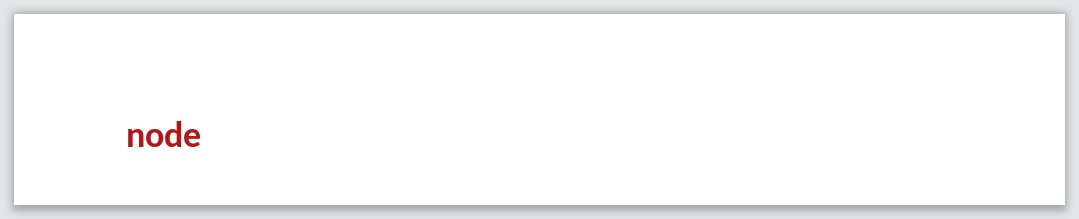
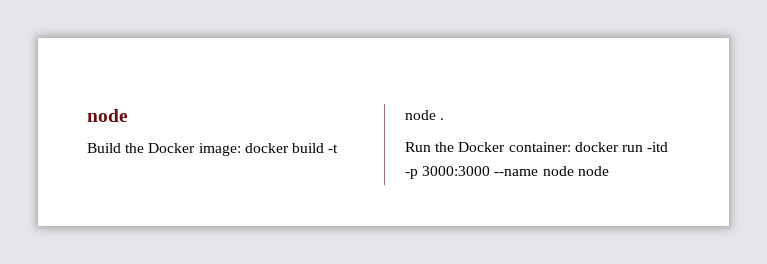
[126,121,201,147] node -> [87,109,128,122] [87,143,339,156] [405,110,445,120] [405,142,669,152] [405,166,609,179] node // Build the Docker image: docker build -t node . // Run the Docker container: docker run -itd -p 3000:3000 --name node node

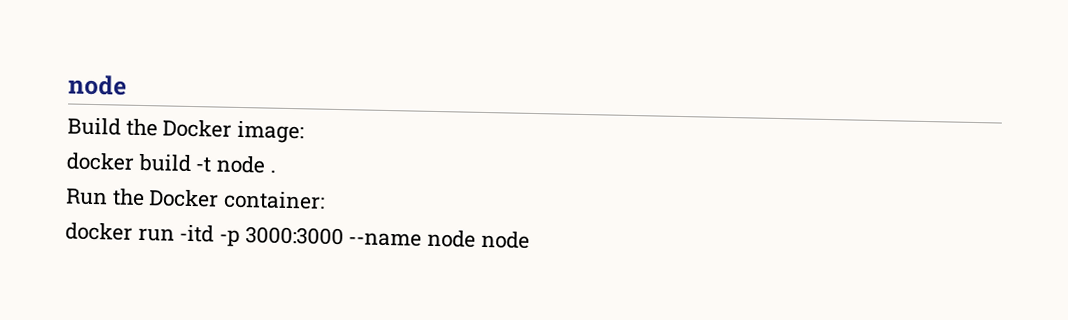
(241, 149) none -> (305, 132) //
(571, 147) none -> (326, 200) //

